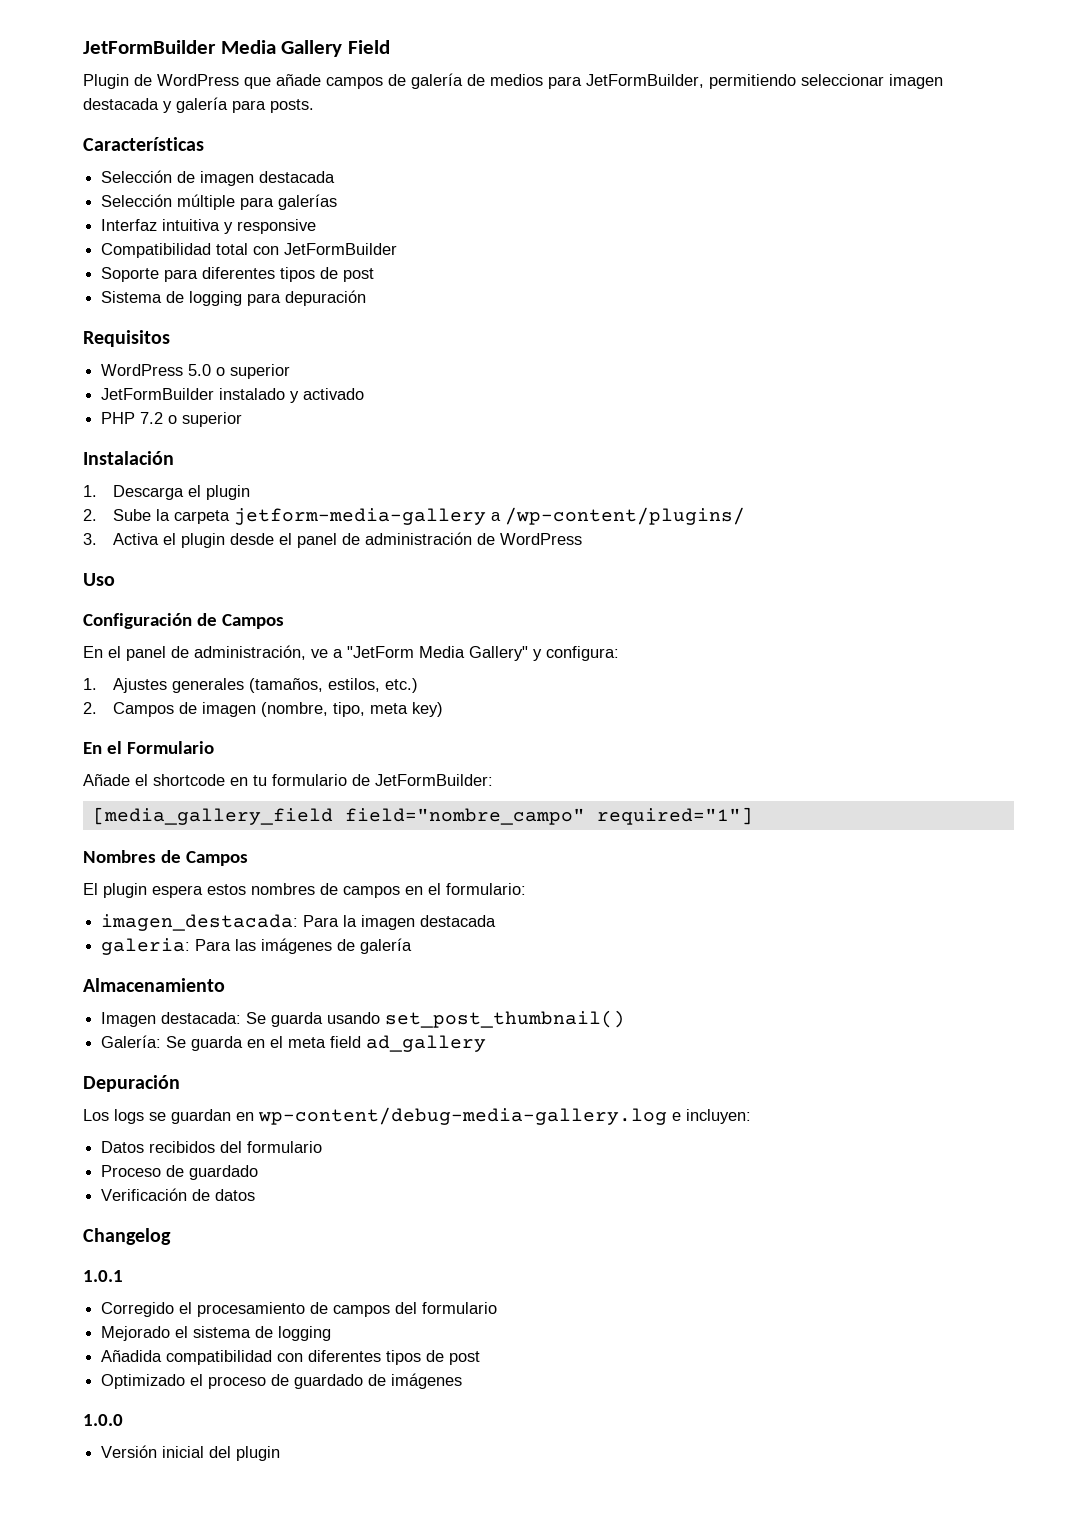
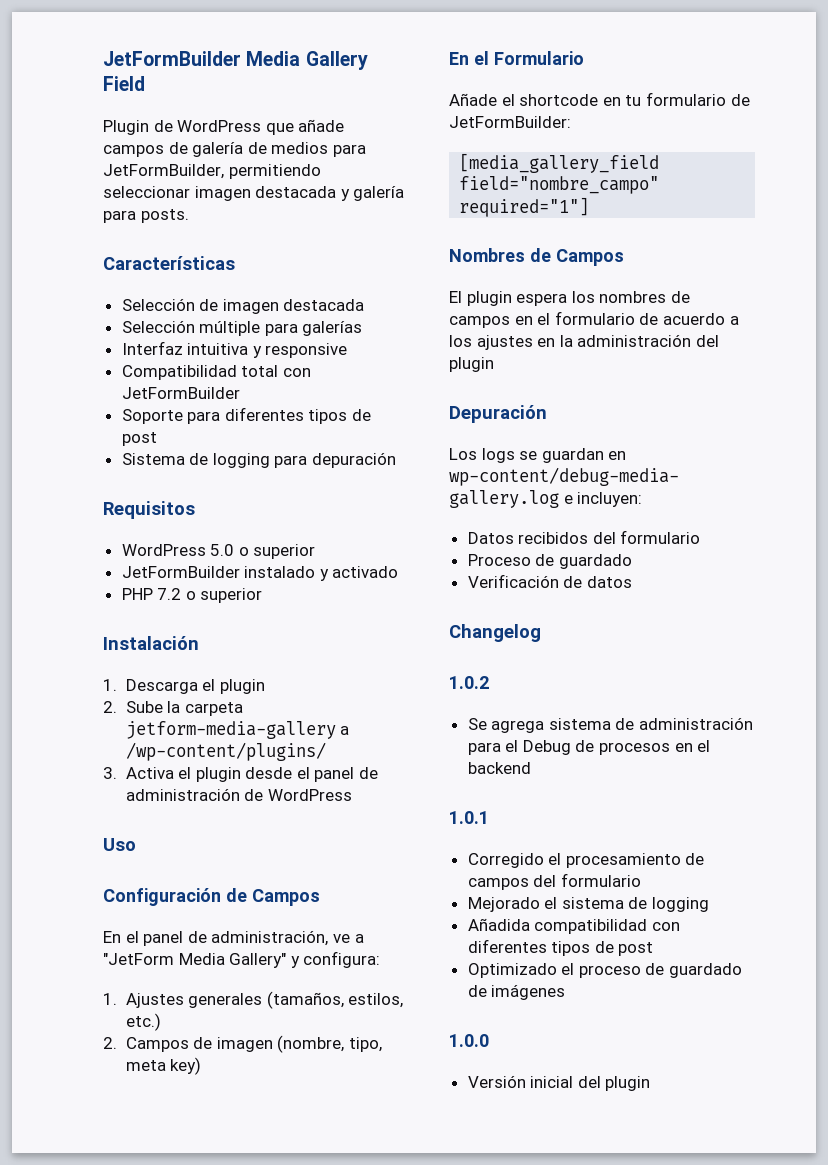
[207,884,246,895] estos -> [571,291,595,303] los
[446,883,526,895] [101,914,497,931] [101,938,413,955] [83,978,225,992] [101,1010,626,1028] [101,1035,487,1052] formulario: // imagen_destacada: Para la imagen destacada // galeria: Para las imágenes de galería // Almacenamiento // Imagen destacada: Se guarda usando set_post_thumbnail() // Galería: Se guarda en el meta field ad_gallery -> [554,311,739,325] [449,334,719,350] [449,357,494,372] formulario de acuerdo a los ajustes en la administración del plugin
(171, 1236) none -> [449,676,489,689] [467,717,754,733] [467,740,711,755] [467,762,531,774] // 1.0.2 // Se agrega sistema de administración para el Debug de procesos en el backend

